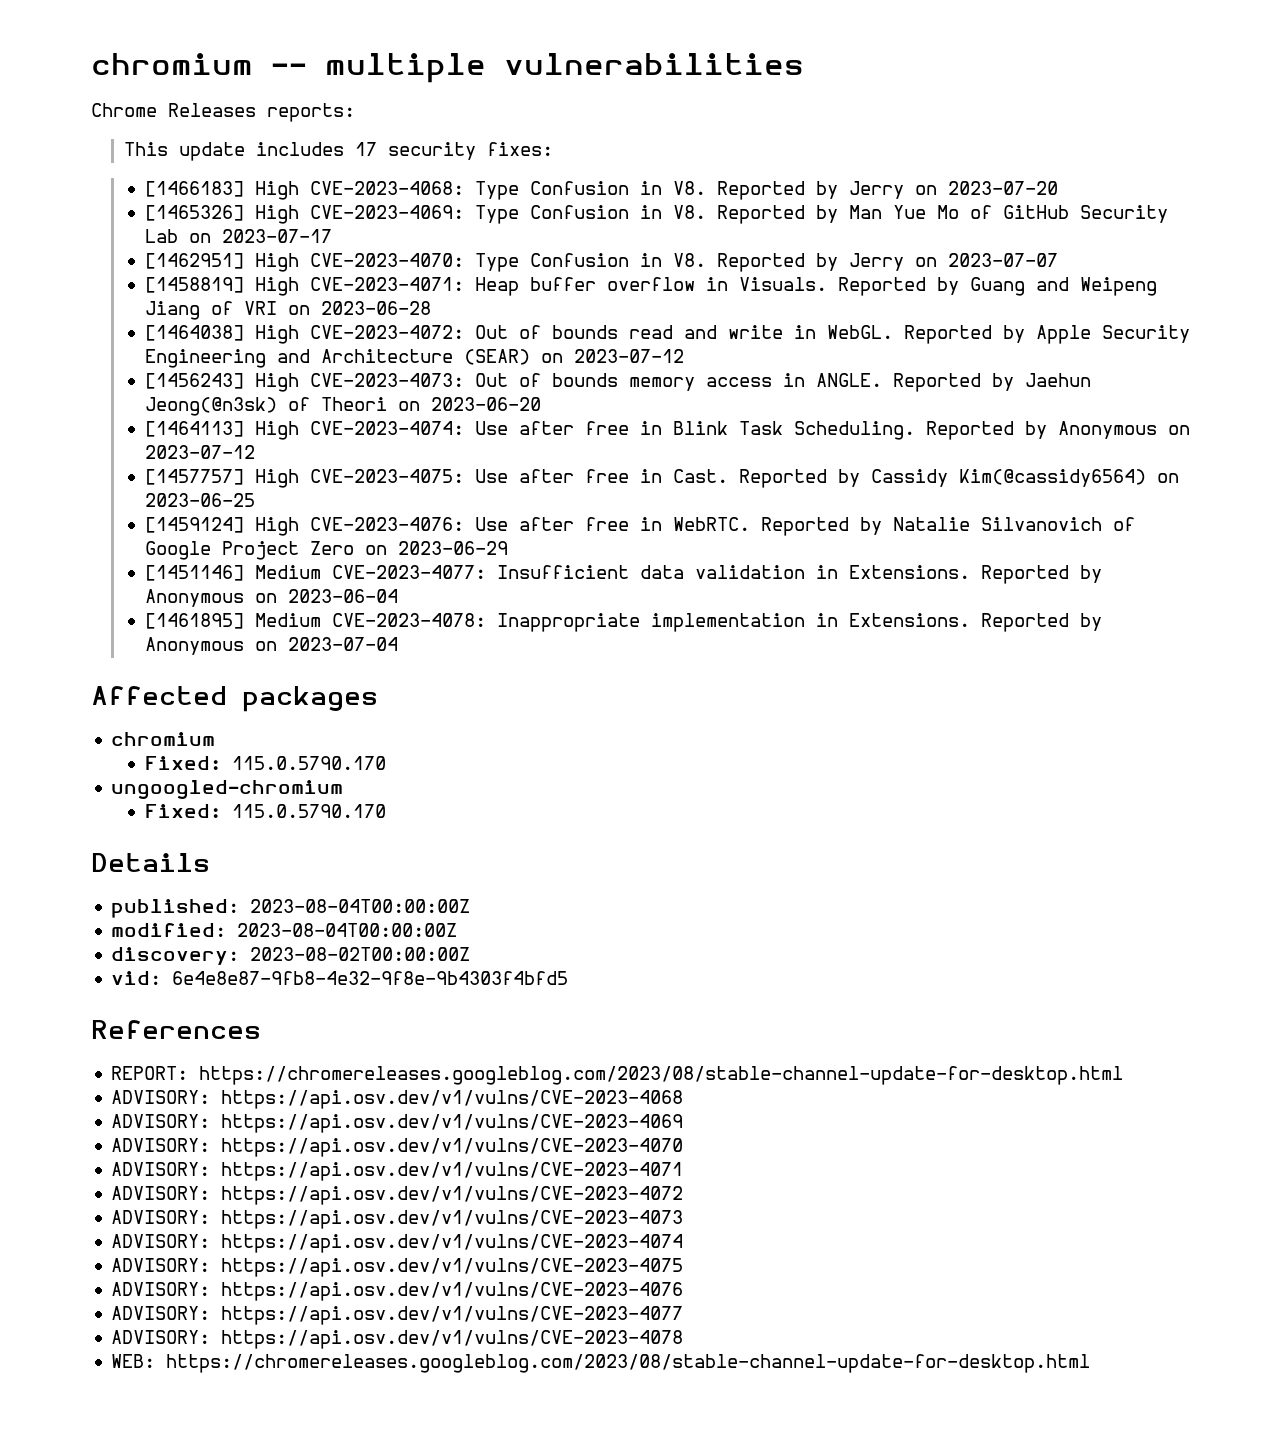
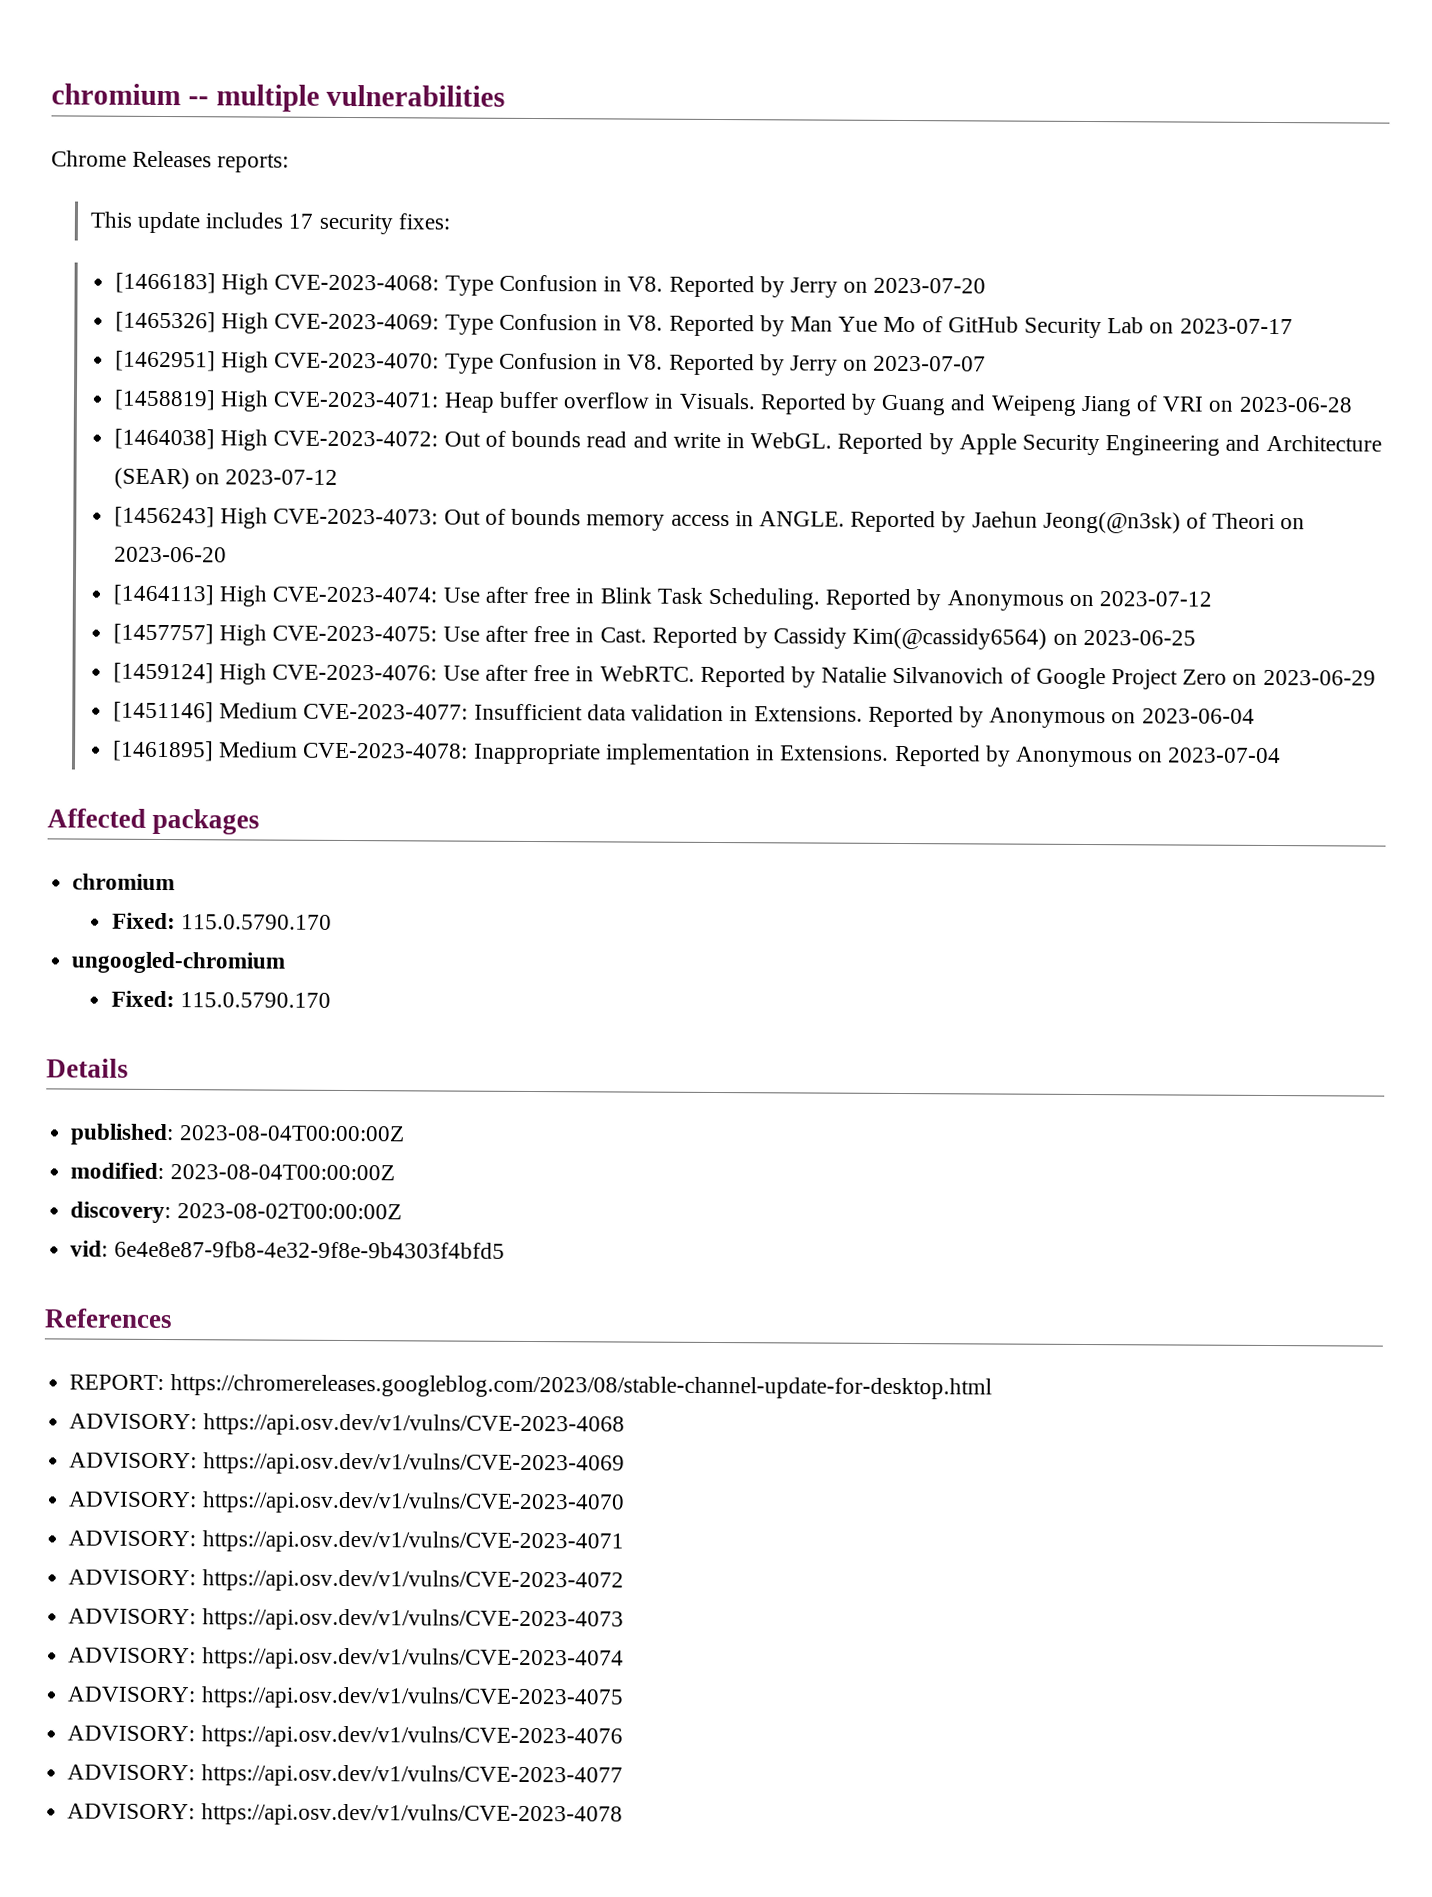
[111,1354,1091,1373] // WEB: https://chromereleases.googleblog.com/2023/08/stable-channel-update-for-desktop.html -> (623, 1815) none

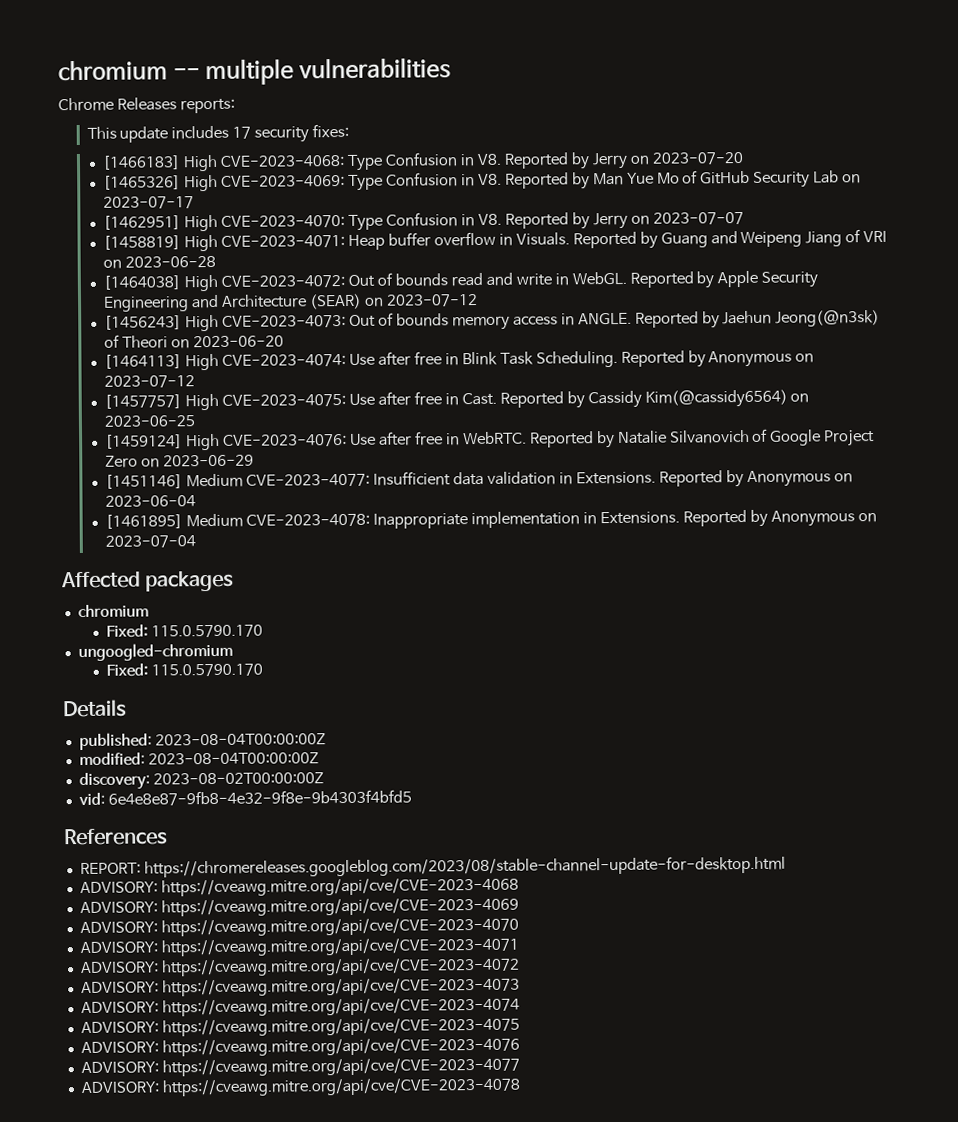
[202,1413,625,1437] [69,1452,625,1476] [68,1491,625,1515] [68,1530,624,1554] [68,1569,624,1593] [68,1608,624,1632] [68,1647,624,1671] [67,1686,623,1710] [67,1725,623,1749] [67,1764,623,1788] [67,1803,623,1827] https://api.osv.dev/v1/vulns/CVE-2023-4068 // ADVISORY: https://api.osv.dev/v1/vulns/CVE-2023-4069 // ADVISORY: https://api.osv.dev/v1/vulns/CVE-2023-4070 // ADVISORY: https://api.osv.dev/v1/vulns/CVE-2023-4071 // ADVISORY: https://api.osv.dev/v1/vulns/CVE-2023-4072 // ADVISORY: https://api.osv.dev/v1/vulns/CVE-2023-4073 // ADVISORY: https://api.osv.dev/v1/vulns/CVE-2023-4074 // ADVISORY: https://api.osv.dev/v1/vulns/CVE-2023-4075 // ADVISORY: https://api.osv.dev/v1/vulns/CVE-2023-4076 // ADVISORY: https://api.osv.dev/v1/vulns/CVE-2023-4077 // ADVISORY: https://api.osv.dev/v1/vulns/CVE-2023-4078 -> [160,877,519,897] [79,897,519,917] [79,917,519,937] [79,937,519,957] [79,957,520,977] [80,977,520,997] [80,997,520,1017] [80,1017,520,1037] [80,1037,520,1057] [80,1057,520,1077] [80,1077,520,1097] https://cveawg.mitre.org/api/cve/CVE-2023-4068 // ADVISORY: https://cveawg.mitre.org/api/cve/CVE-2023-4069 // ADVISORY: https://cveawg.mitre.org/api/cve/CVE-2023-4070 // ADVISORY: https://cveawg.mitre.org/api/cve/CVE-2023-4071 // ADVISORY: https://cveawg.mitre.org/api/cve/CVE-2023-4072 // ADVISORY: https://cveawg.mitre.org/api/cve/CVE-2023-4073 // ADVISORY: https://cveawg.mitre.org/api/cve/CVE-2023-4074 // ADVISORY: https://cveawg.mitre.org/api/cve/CVE-2023-4075 // ADVISORY: https://cveawg.mitre.org/api/cve/CVE-2023-4076 // ADVISORY: https://cveawg.mitre.org/api/cve/CVE-2023-4077 // ADVISORY: https://cveawg.mitre.org/api/cve/CVE-2023-4078

